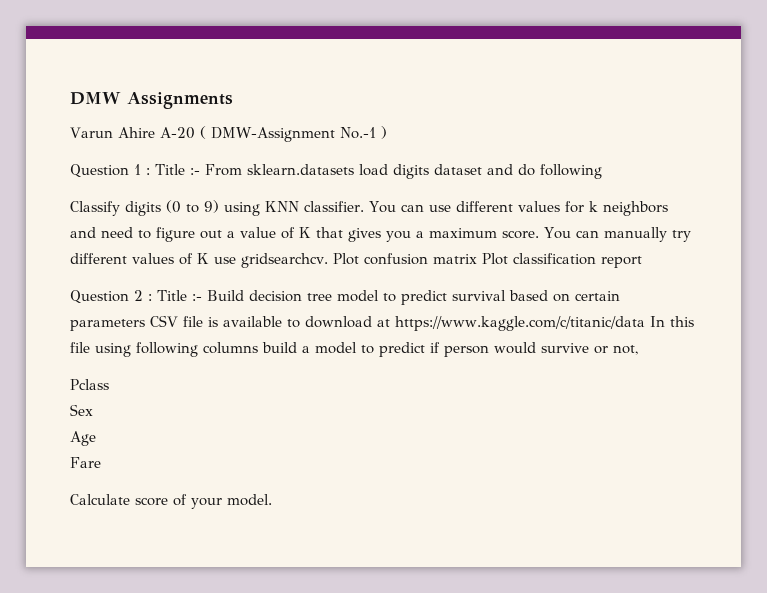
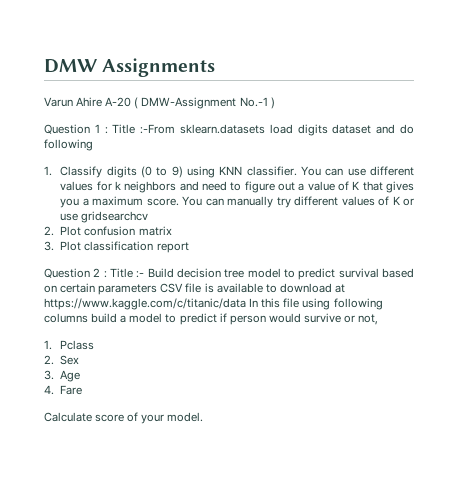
[190,164,242,176] :- From -> [140,124,176,134] :-From
(602, 171) none -> [44,166,52,176] 1.
[214,253,328,268] use gridsearchcv. -> [403,198,414,206] [60,211,149,223] [44,226,54,236] or use gridsearchcv // 2.
(477, 259) none -> [44,241,54,251] // 3.
(638, 350) none -> [44,340,52,350] 1.
(109, 384) none -> [44,355,54,365] 2.
(93, 410) none -> [44,370,54,380] 3.
(96, 438) none -> [44,385,54,395] 4.

